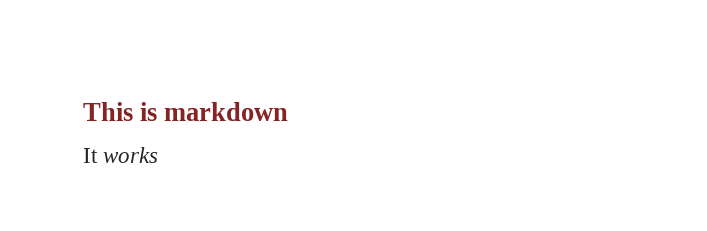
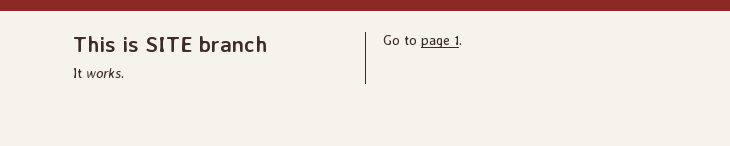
[164,102,289,121] markdown -> [145,36,267,52] SITE branch
[103,147,159,163] works -> [86,68,124,78] [383,35,462,48] works. // Go to page 1.

